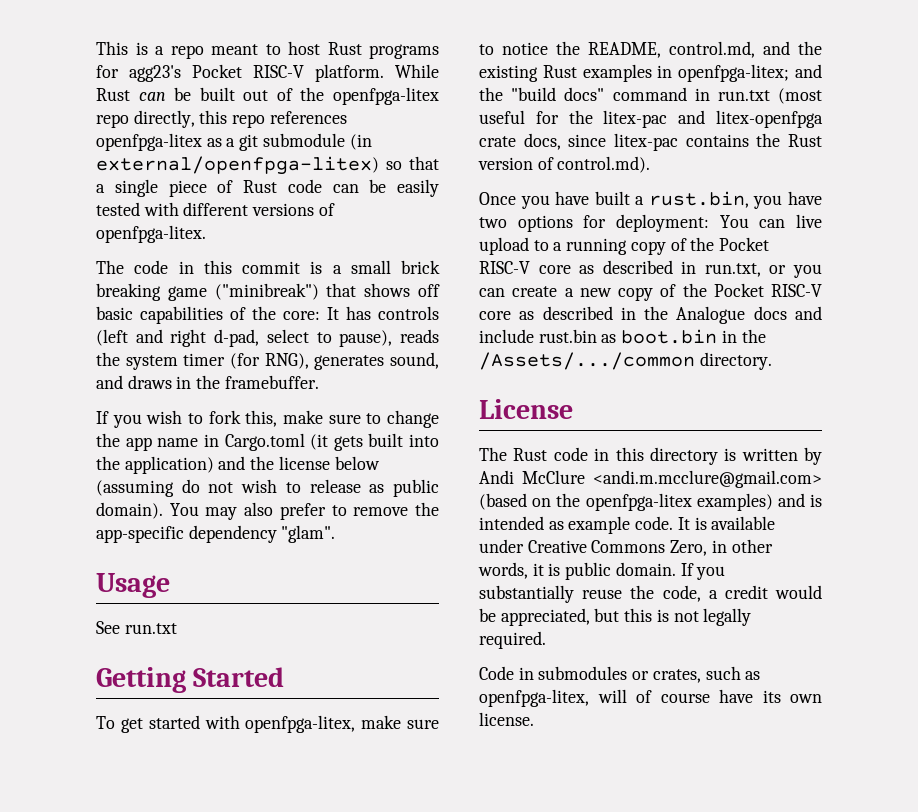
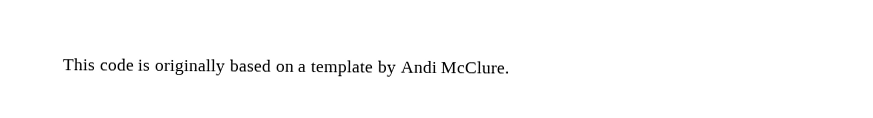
[135,41,439,59] [96,64,439,82] [96,87,440,105] [96,110,347,128] [96,133,372,151] [96,156,439,175] [96,179,439,197] [96,202,335,216] [96,225,206,243] [96,260,440,274] [96,283,440,301] [96,306,439,324] [96,329,440,347] [96,352,439,370] [96,375,319,389] [96,410,439,428] [96,433,439,451] [96,456,380,474] [96,479,440,497] [96,502,440,520] [96,525,336,543] [96,573,170,598] [96,621,177,634] [96,667,285,693] [96,715,439,733] [479,41,822,58] [479,64,822,82] [479,87,822,104] [479,110,823,128] [479,133,822,151] [478,156,651,173] [479,191,822,209] [479,214,822,232] [479,237,770,255] [479,260,822,278] [479,283,822,301] [479,306,822,324] [479,329,766,344] [479,352,772,370] [479,399,573,419] [479,447,822,465] [479,470,822,488] [479,493,822,511] [479,516,776,534] [479,539,773,556] [478,562,726,580] [479,585,822,603] [479,608,752,626] [479,631,546,649] [479,666,761,683] [479,689,822,707] [479,712,534,726] is a repo meant to host Rust programs for agg23's Pocket RISC-V platform. While Rust can be built out of the openfpga-litex repo directly, this repo references openfpga-litex as a git submodule (in external/openfpga-litex) so that a single piece of Rust code can be easily tested with different versions of openfpga-litex. // The code in this commit is a small brick breaking game ("minibreak") that shows off basic capabilities of the core: It has controls (left and right d-pad, select to pause), reads the system timer (for RNG), generates sound, and draws in the framebuffer. // If you wish to fork this, make sure to change the app name in Cargo.toml (it gets built into the application) and the license below (assuming do not wish to release as public domain). You may also prefer to remove the app-specific dependency "glam". // Usage // See run.txt // Getting Started // To get started with openfpga-litex, make sure to notice the README, control.md, and the existing Rust examples in openfpga-litex; and the "build docs" command in run.txt (most useful for the litex-pac and litex-openfpga crate docs, since litex-pac contains the Rust version of control.md). // Once you have built a rust.bin, you have two options for deployment: You can live upload to a running copy of the Pocket RISC-V core as described in run.txt, or you can create a new copy of the Pocket RISC-V core as described in the Analogue docs and include rust.bin as boot.bin in the /Assets/.../common directory. // License // The Rust code in this directory is written by Andi McClure <andi.m.mcclure@gmail.com> (based on the openfpga-litex examples) and is intended as example code. It is available under Creative Commons Zero, in other words, it is public domain. If you substantially reuse the code, a credit would be appreciated, but this is not legally required. // Code in submodules or crates, such as openfpga-litex, will of course have its own license. -> [98,58,510,77] code is originally based on a template by Andi McClure.

